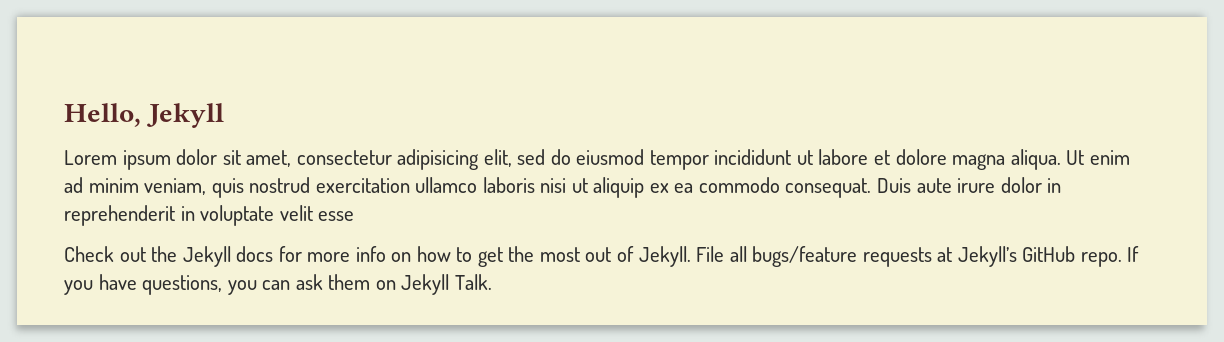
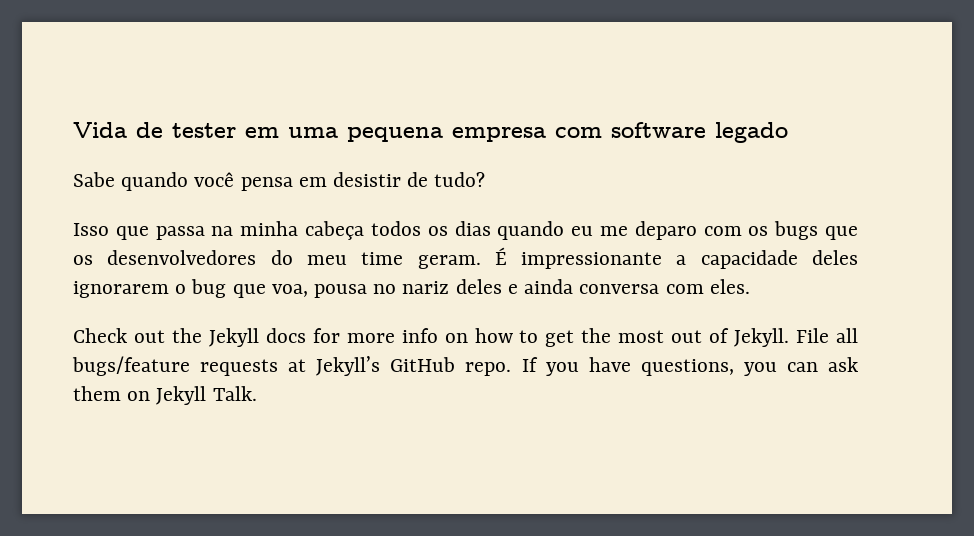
[64,103,224,128] [64,149,1130,170] [64,177,1062,198] [64,205,355,226] Hello, Jekyll // Lorem ipsum dolor sit amet, consectetur adipisicing elit, sed do eiusmod tempor incididunt ut labore et dolore magna aliqua. Ut enim ad minim veniam, quis nostrud exercitation ullamco laboris nisi ut aliquip ex ea commodo consequat. Duis aute irure dolor in reprehenderit in voluptate velit esse -> [73,122,788,143] [73,172,486,191] [73,221,858,240] [73,247,858,269] [73,279,750,298] Vida de tester em uma pequena empresa com software legado // Sabe quando você pensa em desistir de tudo? // Isso que passa na minha cabeça todos os dias quando eu me deparo com os bugs que os desenvolvedores do meu time geram. É impressionante a capacidade deles ignorarem o bug que voa, pousa no nariz deles e ainda conversa com eles.

